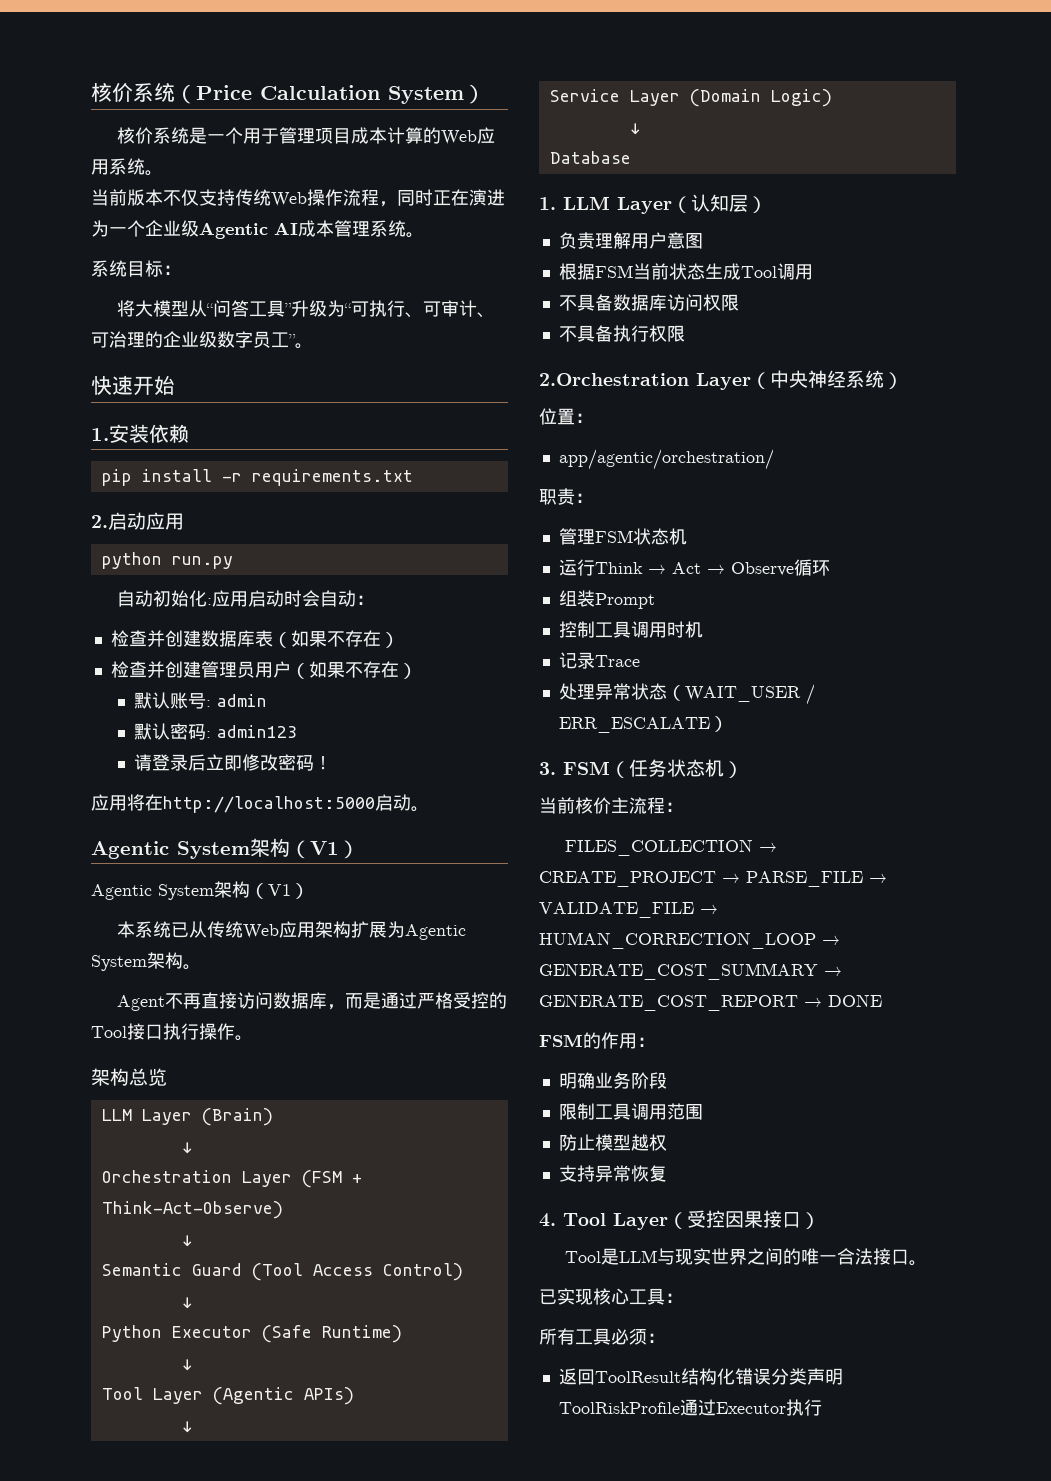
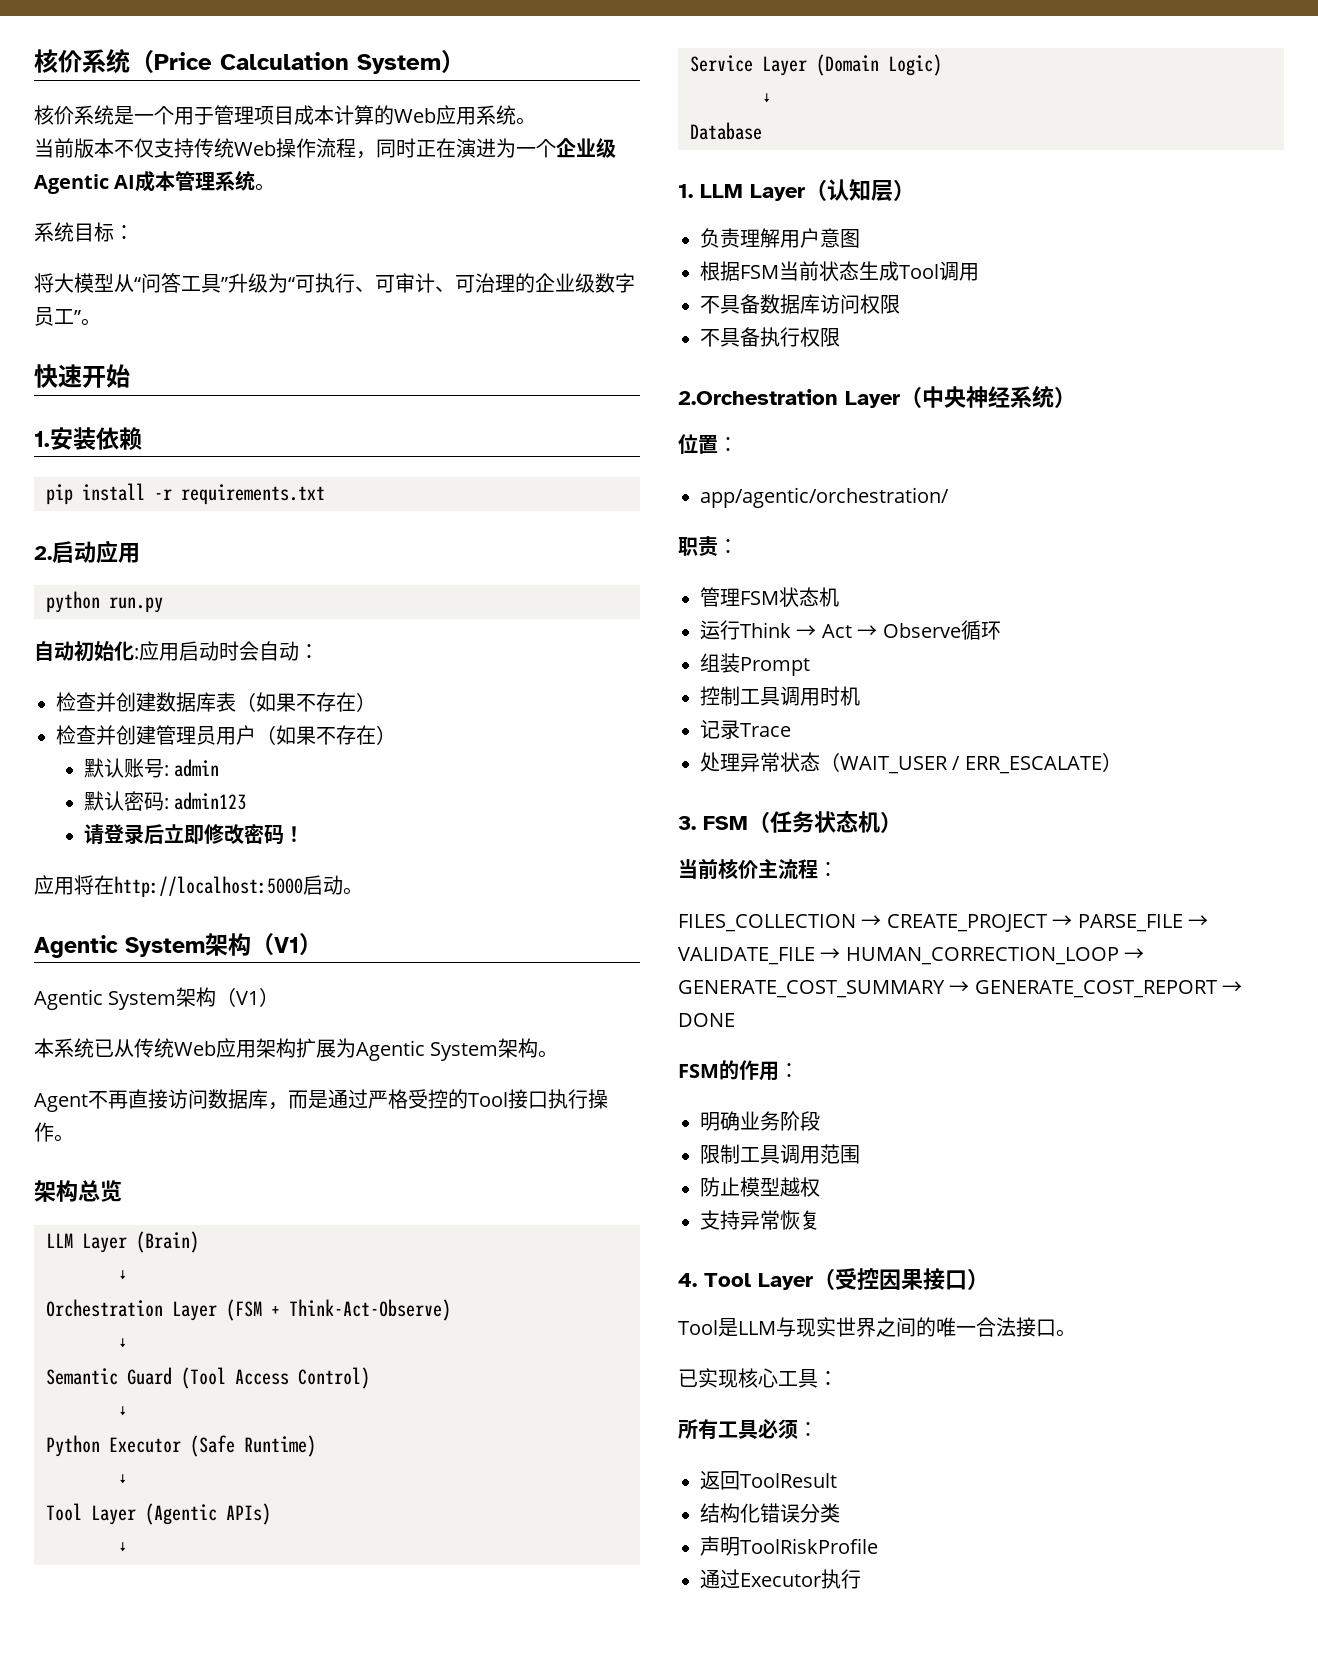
(681, 1377) none -> (837, 1480) //
(807, 1376) none -> (840, 1513) //
(680, 1408) none -> (878, 1546) //

